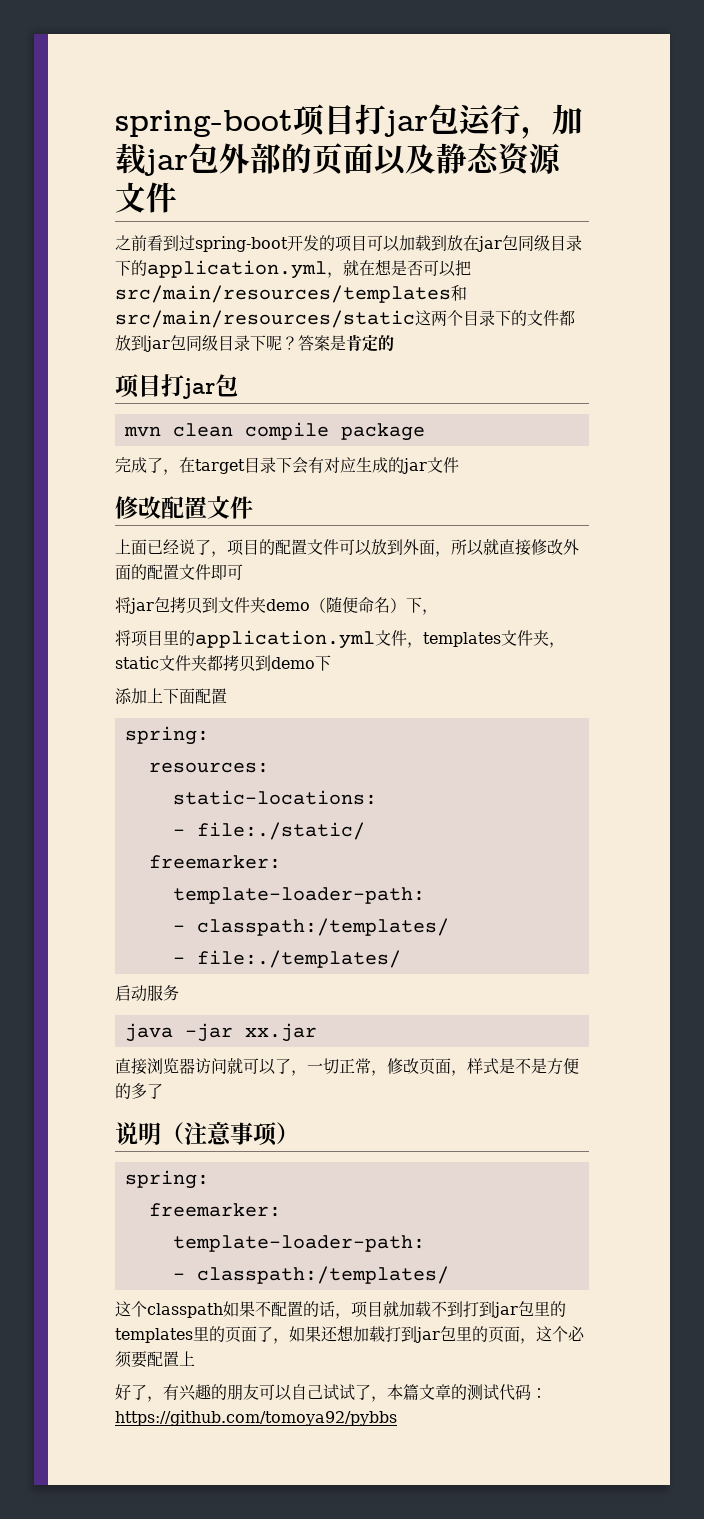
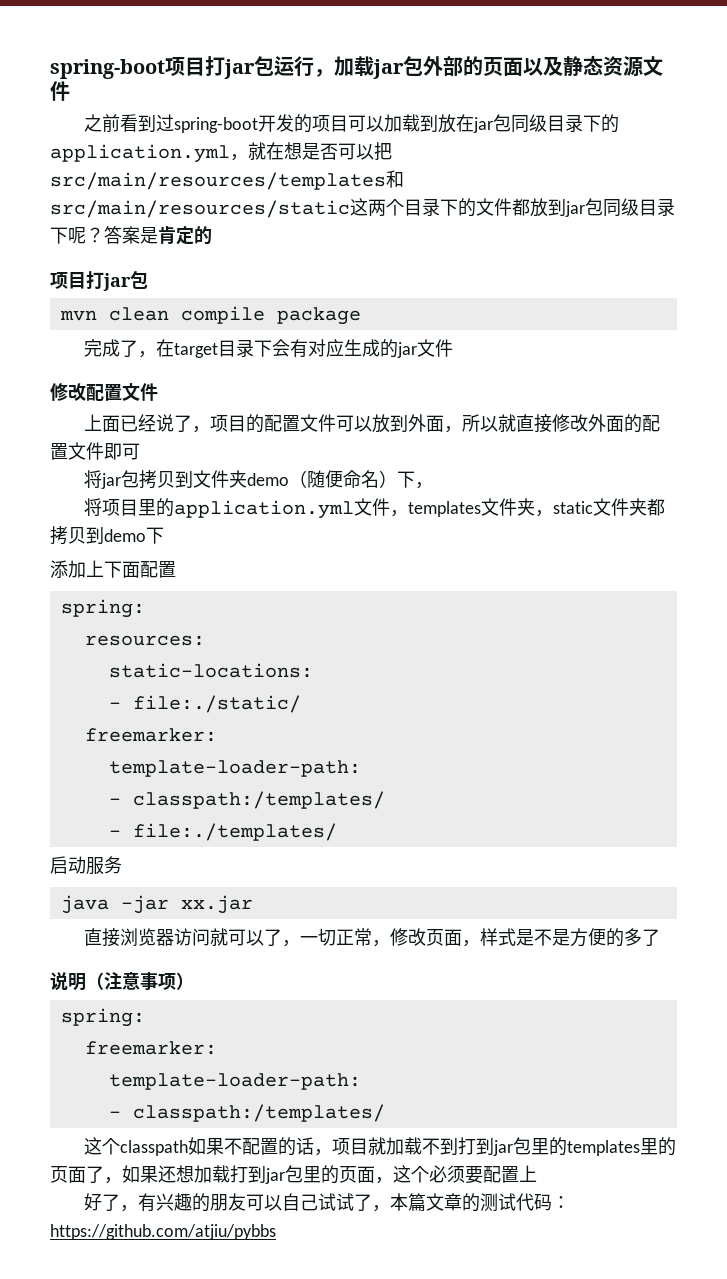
[115,1410,397,1426] https://github.com/tomoya92/pybbs -> [50,1224,276,1240] https://github.com/atjiu/pybbs

